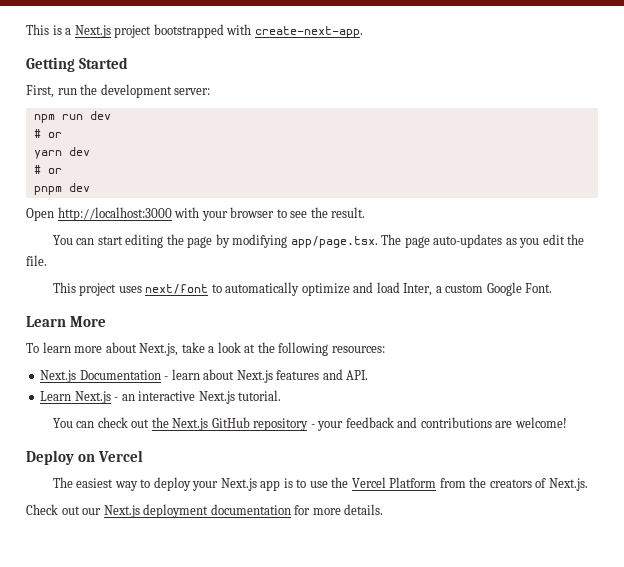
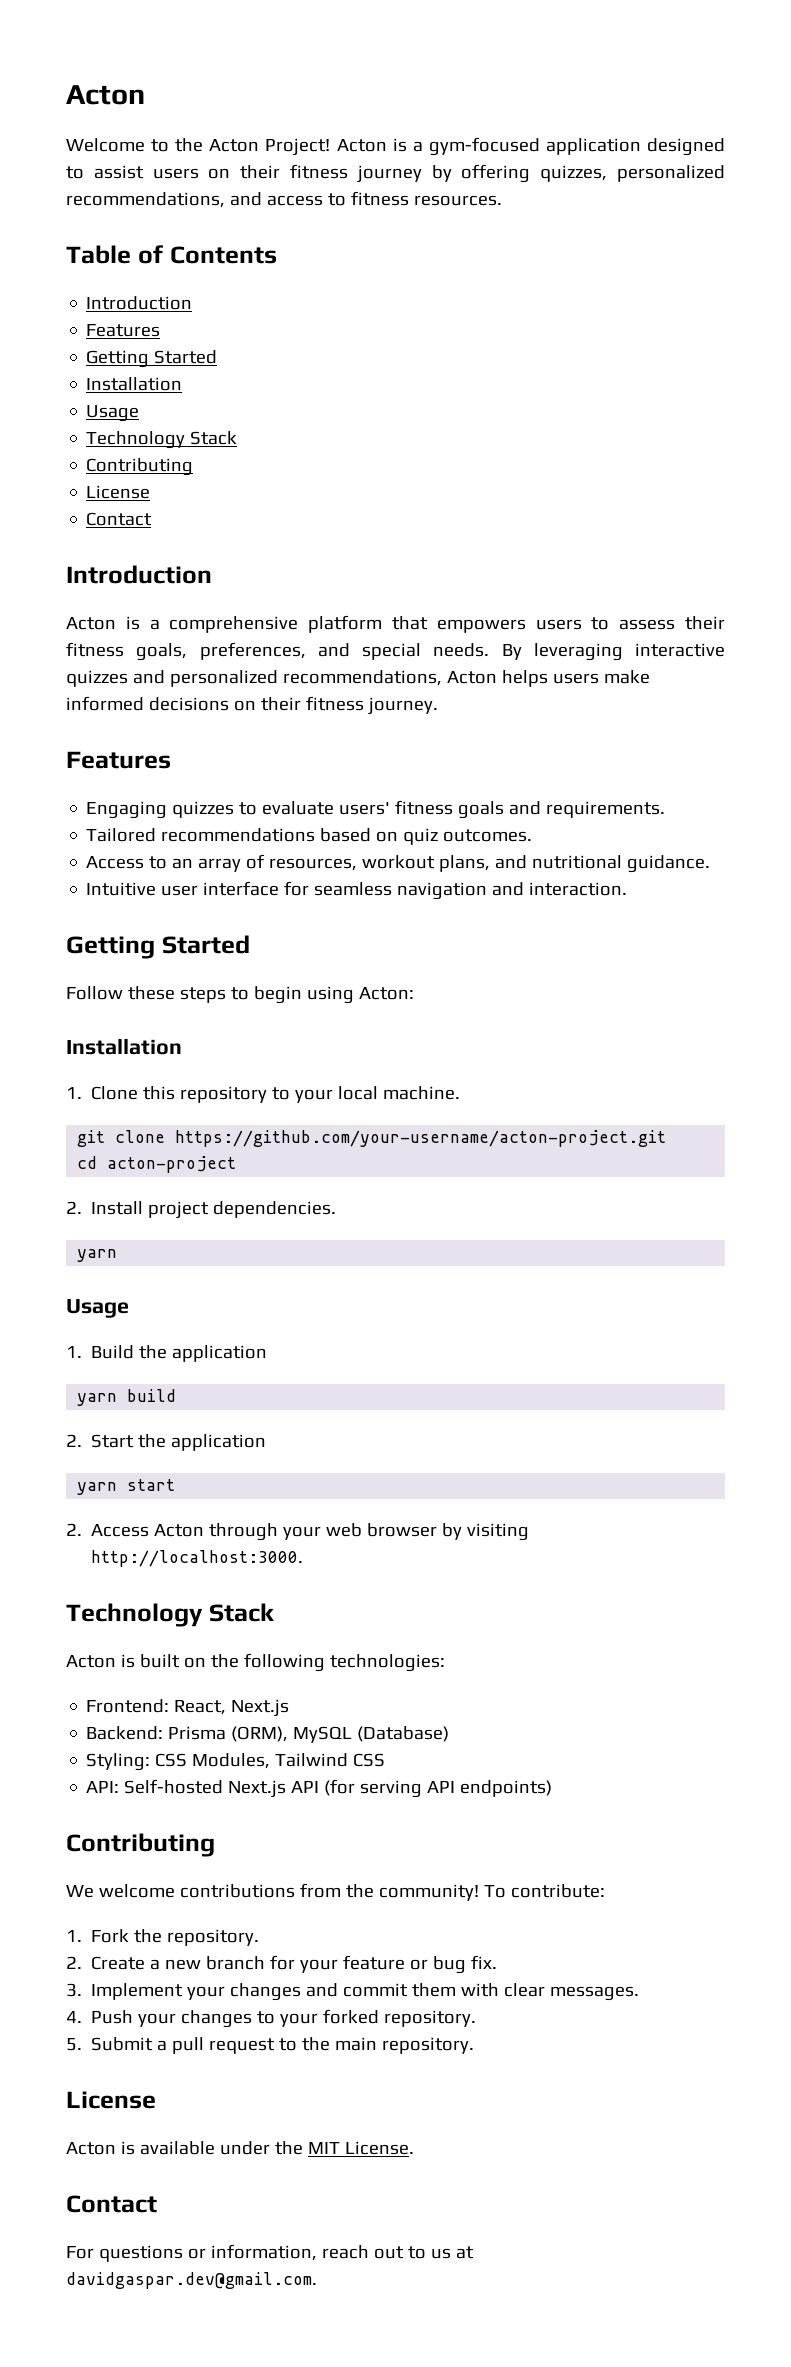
[26,24,363,38] [26,57,129,72] [26,84,211,98] [33,111,111,123] [33,129,62,138] [33,147,90,159] [33,165,62,174] [33,183,90,195] [26,207,366,221] [52,234,585,248] [26,255,47,266] [52,282,553,296] [26,316,107,327] [26,342,385,356] [40,369,369,383] [40,390,282,404] [52,417,567,431] [26,450,144,465] [52,477,588,491] [26,504,384,518] This is a Next.js project bootstrapped with create-next-app. // Getting Started // First, run the development server: // npm run dev // # or // yarn dev // # or // pnpm dev // Open http://localhost:3000 with your browser to see the result. // You can start editing the page by modifying app/page.tsx. The page auto-updates as you edit the file. // This project uses next/font to automatically optimize and load Inter, a custom Google Font. // Learn More // To learn more about Next.js, take a look at the following resources: // Next.js Documentation - learn about Next.js features and API. // Learn Next.js - an interactive Next.js tutorial. // You can check out the Next.js GitHub repository - your feedback and contributions are welcome! // Deploy on Vercel // The easiest way to deploy your Next.js app is to use the Vercel Platform from the creators of Next.js. // Check out our Next.js deployment documentation for more details. -> [66,85,145,105] [66,137,726,156] [66,164,725,183] [66,191,502,208] [66,245,277,264] [86,296,193,310] [86,324,161,337] [86,350,218,368] [86,377,183,391] [86,405,140,422] [86,431,238,449] [86,458,194,476] [86,485,151,499] [86,512,153,526] [66,565,212,584] [66,615,725,633] [66,642,725,661] [66,670,650,687] [66,696,438,715] [66,751,171,769] [86,800,666,819] [86,828,533,845] [86,854,711,873] [86,881,628,900] [66,935,250,959] [66,986,414,1004] [66,1038,182,1055] [66,1086,461,1103] [77,1130,667,1147] [77,1156,237,1173] [66,1201,337,1219] [77,1249,118,1262] [66,1299,129,1318] [66,1345,268,1362] [77,1389,177,1406] [66,1434,267,1451] [77,1479,176,1495] [66,1523,530,1541] [91,1550,304,1567] [66,1603,274,1627] [66,1653,445,1672] [86,1699,290,1717] [86,1726,450,1743] [86,1753,386,1771] [86,1779,553,1798] [66,1833,215,1857] [66,1883,605,1901] [66,1929,260,1946] [66,1955,498,1974] [66,1983,640,2001] [66,2009,477,2028] [66,2037,475,2054] [66,2091,156,2109] [66,2141,414,2155] [66,2195,157,2213] [66,2244,474,2262] [66,2272,317,2289] Acton // Welcome to the Acton Project! Acton is a gym-focused application designed to assist users on their fitness journey by offering quizzes, personalized recommendations, and access to fitness resources. // Table of Contents // Introduction // Features // Getting Started // Installation // Usage // Technology Stack // Contributing // License // Contact // Introduction // Acton is a comprehensive platform that empowers users to assess their fitness goals, preferences, and special needs. By leveraging interactive quizzes and personalized recommendations, Acton helps users make informed decisions on their fitness journey. // Features // Engaging quizzes to evaluate users' fitness goals and requirements. // Tailored recommendations based on quiz outcomes. // Access to an array of resources, workout plans, and nutritional guidance. // Intuitive user interface for seamless navigation and interaction. // Getting Started // Follow these steps to begin using Acton: // Installation // 1. Clone this repository to your local machine. // git clone https://github.com/your-username/acton-project.git // cd acton-project // 2. Install project dependencies. // yarn // Usage // 1. Build the application // yarn build // 2. Start the application // yarn start // 2. Access Acton through your web browser by visiting http://localhost:3000. // Technology Stack // Acton is built on the following technologies: // Frontend: React, Next.js // Backend: Prisma (ORM), MySQL (Database) // Styling: CSS Modules, Tailwind CSS // API: Self-hosted Next.js API (for serving API endpoints) // Contributing // We welcome contributions from the community! To contribute: // 1. Fork the repository. // 2. Create a new branch for your feature or bug fix. // 3. Implement your changes and commit them with clear messages. // 4. Push your changes to your forked repository. // 5. Submit a pull request to the main repository. // License // Acton is available under the MIT License. // Contact // For questions or information, reach out to us at davidgaspar.dev@gmail.com.

